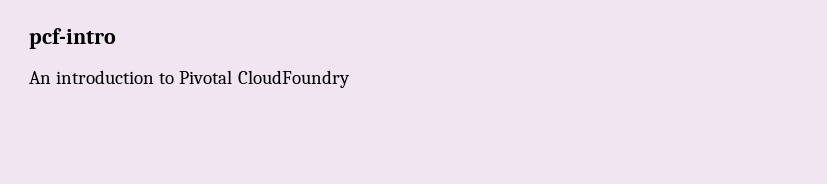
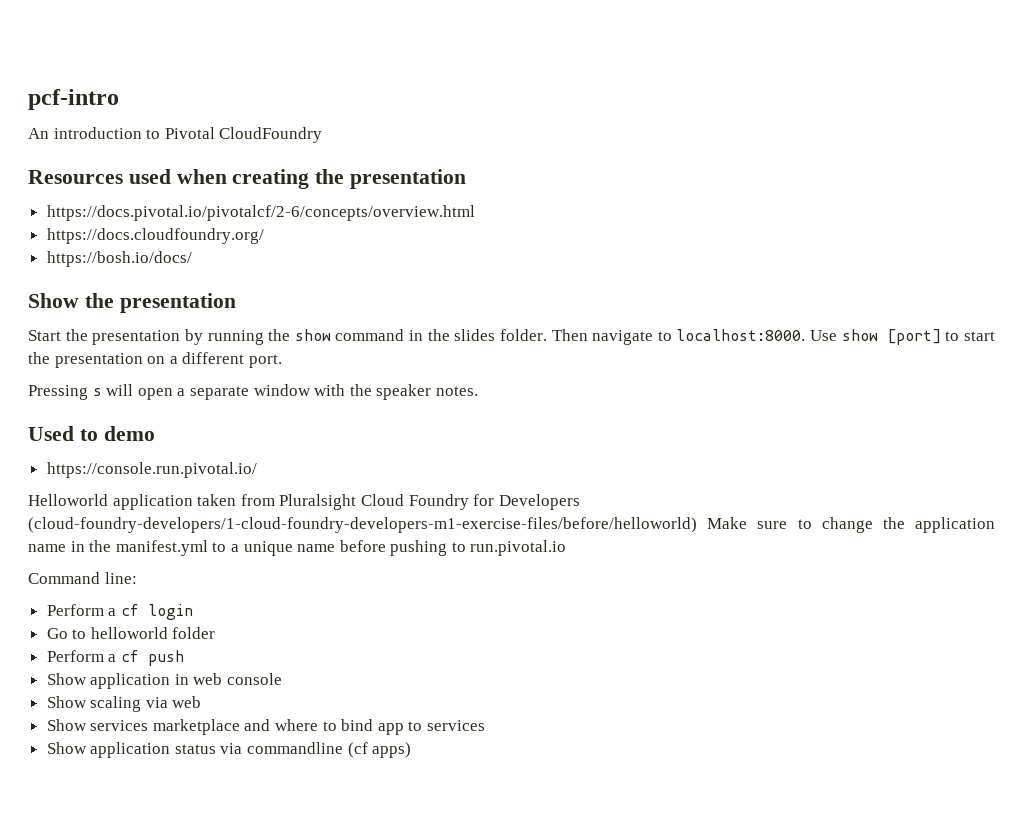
(350, 79) none -> [28,169,467,189] [46,205,475,221] [46,228,264,244] [46,251,192,267] [28,293,236,313] [28,329,996,345] [28,352,282,368] [28,384,478,400] [28,426,155,441] [46,462,257,478] [28,494,580,510] [28,517,995,533] [28,540,567,556] [28,572,137,584] [46,604,193,620] [46,627,216,639] [46,650,184,666] [46,673,283,689] [46,696,202,712] [46,719,486,735] [46,742,412,758] // Resources used when creating the presentation // https://docs.pivotal.io/pivotalcf/2-6/concepts/overview.html // https://docs.cloudfoundry.org/ // https://bosh.io/docs/ // Show the presentation // Start the presentation by running the show command in the slides folder. Then navigate to localhost:8000. Use show [port] to start the presentation on a different port. // Pressing s will open a separate window with the speaker notes. // Used to demo // https://console.run.pivotal.io/ // Helloworld application taken from Pluralsight Cloud Foundry for Developers (cloud-foundry-developers/1-cloud-foundry-developers-m1-exercise-files/before/helloworld) Make sure to change the application name in the manifest.yml to a unique name before pushing to run.pivotal.io // Command line: // Perform a cf login // Go to helloworld folder // Perform a cf push // Show application in web console // Show scaling via web // Show services marketplace and where to bind app to services // Show application status via commandline (cf apps)

